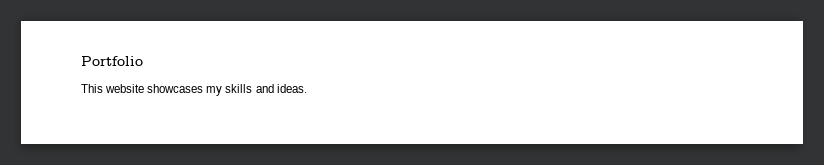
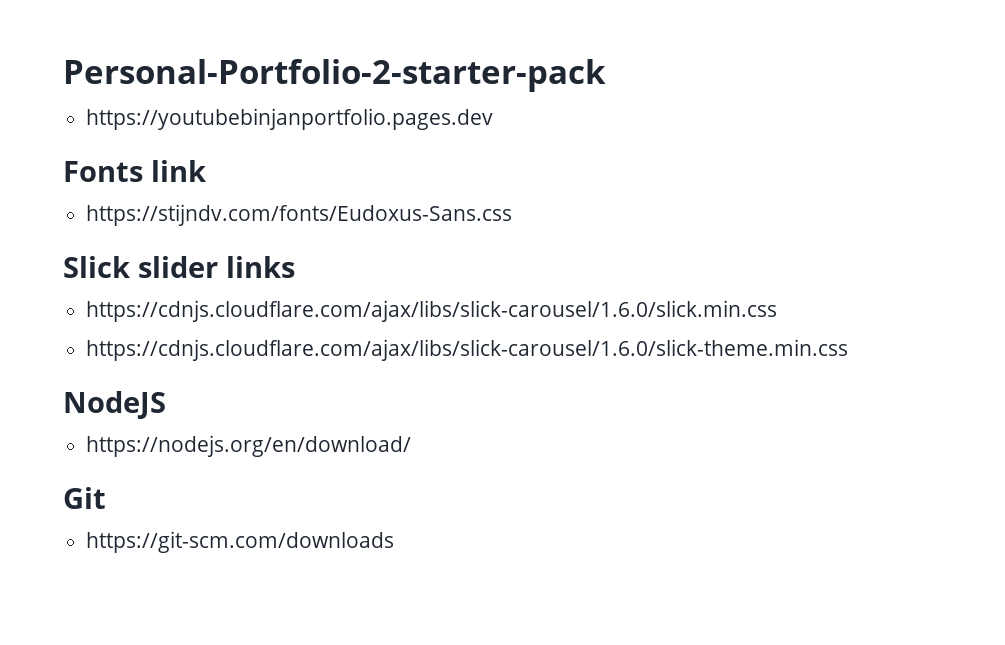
[81,56,143,66] [81,84,307,96] Portfolio // This website showcases my skills and ideas. -> [63,59,606,92] [86,108,494,130] [63,160,206,182] [86,204,513,226] [63,256,295,278] [86,300,778,322] [86,339,849,361] [63,391,166,419] [86,435,412,457] [63,487,106,509] [86,531,395,553] Personal-Portfolio-2-starter-pack // https://youtubebinjanportfolio.pages.dev // Fonts link // https://stijndv.com/fonts/Eudoxus-Sans.css // Slick slider links // https://cdnjs.cloudflare.com/ajax/libs/slick-carousel/1.6.0/slick.min.css // https://cdnjs.cloudflare.com/ajax/libs/slick-carousel/1.6.0/slick-theme.min.css // NodeJS // https://nodejs.org/en/download/ // Git // https://git-scm.com/downloads

